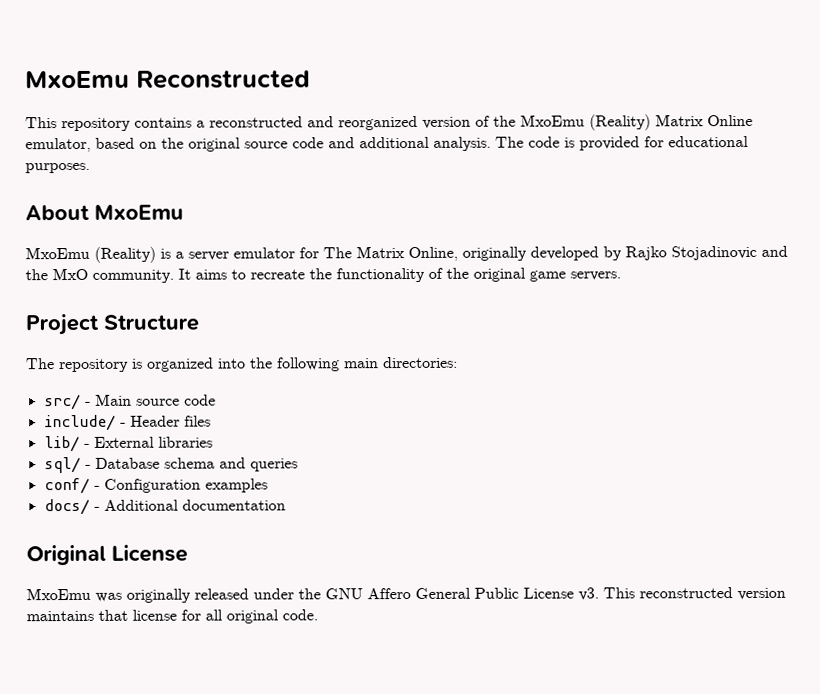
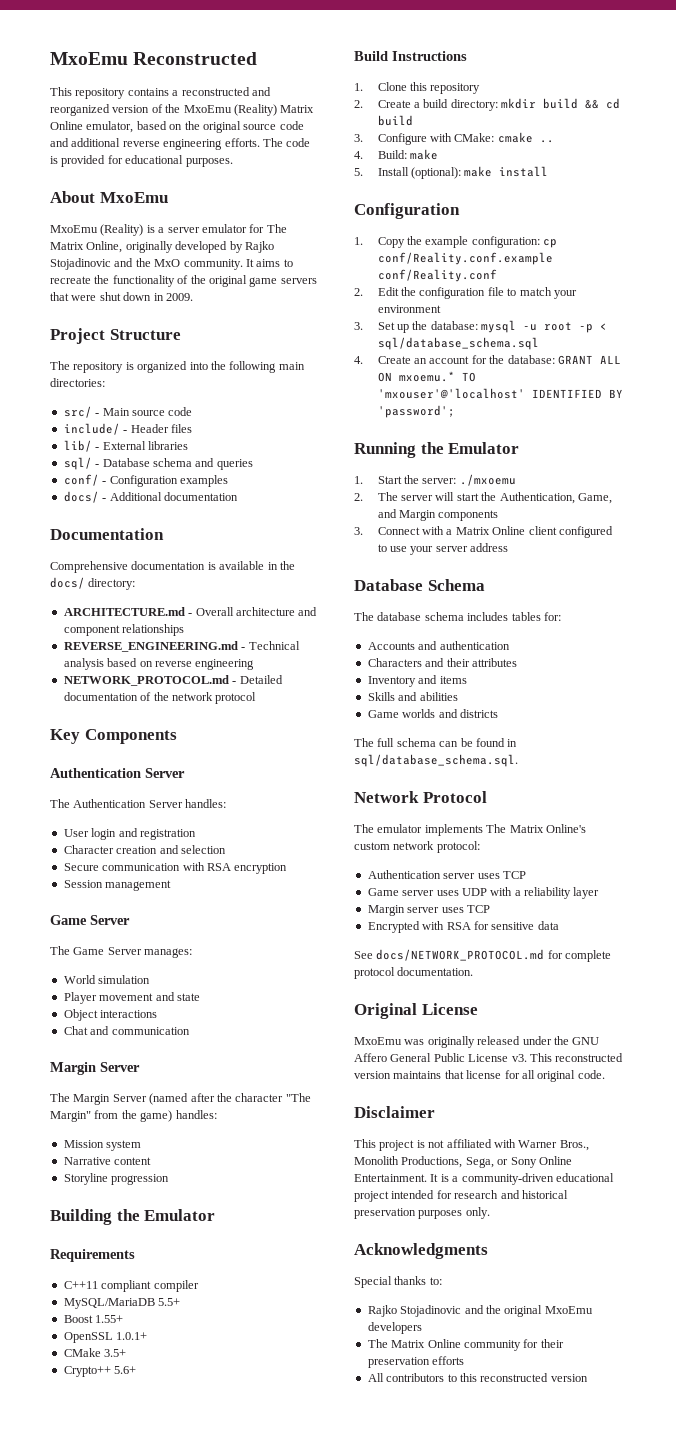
[433,136,491,151] analysis. -> [122,138,260,150] reverse engineering efforts.
[570,271,621,281] servers. -> [280,278,317,284] [50,292,193,301] servers that were shut down in 2009.
(286, 505) none -> [50,528,164,540] [50,561,295,573] [50,577,136,590] [63,607,318,616] [63,624,185,636] [63,641,300,652] [63,658,255,670] [63,675,283,686] [63,692,257,704] [50,729,177,744] [50,768,185,778] [50,799,227,808] [63,828,196,840] [63,845,226,854] [63,862,288,874] [63,880,172,891] [50,915,130,925] [50,946,193,958] [63,975,151,984] [63,992,200,1004] [63,1009,158,1021] [63,1026,190,1035] [50,1062,140,1075] [50,1093,311,1105] [50,1110,217,1122] [63,1140,142,1151] [63,1157,152,1165] [63,1173,170,1185] [50,1209,216,1225] [50,1249,135,1262] [63,1280,199,1292] [63,1298,181,1309] [63,1315,124,1323] [63,1332,148,1343] [63,1348,127,1357] [63,1366,137,1377] [354,51,467,61] [354,82,481,94] [354,98,621,111] [377,115,413,126] [354,132,554,145] [354,149,439,160] [354,166,549,179] [354,203,460,219] [354,236,558,248] [377,252,553,265] [377,269,497,282] [354,287,577,299] [377,305,441,313] [354,320,608,333] [377,337,539,350] [354,355,621,365] [377,371,476,382] [377,388,623,399] [377,405,455,418] [354,442,520,458] [354,474,516,486] [354,492,612,504] [377,509,499,521] [354,526,613,538] [377,543,509,555] [354,579,485,591] [354,612,561,621] [367,641,510,650] [367,658,517,667] [367,675,467,687] [367,692,458,701] [367,709,498,718] [354,738,518,747] [354,754,518,767] [354,791,487,803] [354,824,586,836] [354,841,480,853] [367,870,526,879] [367,887,600,899] [367,905,490,916] [367,921,559,933] [354,949,612,962] [354,967,474,979] // Documentation // Comprehensive documentation is available in the docs/ directory: // ARCHITECTURE.md - Overall architecture and component relationships // REVERSE_ENGINEERING.md - Technical analysis based on reverse engineering // NETWORK_PROTOCOL.md - Detailed documentation of the network protocol // Key Components // Authentication Server // The Authentication Server handles: // User login and registration // Character creation and selection // Secure communication with RSA encryption // Session management // Game Server // The Game Server manages: // World simulation // Player movement and state // Object interactions // Chat and communication // Margin Server // The Margin Server (named after the character "The Margin" from the game) handles: // Mission system // Narrative content // Storyline progression // Building the Emulator // Requirements // C++11 compliant compiler // MySQL/MariaDB 5.5+ // Boost 1.55+ // OpenSSL 1.0.1+ // CMake 3.5+ // Crypto++ 5.6+ // Build Instructions // 1. Clone this repository // 2. Create a build directory: mkdir build && cd build // 3. Configure with CMake: cmake .. // 4. Build: make // 5. Install (optional): make install // Configuration // 1. Copy the example configuration: cp conf/Reality.conf.example conf/Reality.conf // 2. Edit the configuration file to match your environment // 3. Set up the database: mysql -u root -p < sql/database_schema.sql // 4. Create an account for the database: GRANT ALL ON mxoemu.* TO 'mxouser'@'localhost' IDENTIFIED BY 'password'; // Running the Emulator // 1. Start the server: ./mxoemu // 2. The server will start the Authentication, Game, and Margin components // 3. Connect with a Matrix Online client configured to use your server address // Database Schema // The database schema includes tables for: // Accounts and authentication // Characters and their attributes // Inventory and items // Skills and abilities // Game worlds and districts // The full schema can be found in sql/database_schema.sql. // Network Protocol // The emulator implements The Matrix Online's custom network protocol: // Authentication server uses TCP // Game server uses UDP with a reliability layer // Margin server uses TCP // Encrypted with RSA for sensitive data // See docs/NETWORK_PROTOCOL.md for complete protocol documentation.
(318, 615) none -> [354,1106,435,1118] [354,1139,589,1151] [354,1156,572,1168] [354,1173,614,1185] [354,1190,568,1202] [354,1207,490,1219] [354,1243,488,1259] [354,1276,442,1288] [367,1305,593,1317] [367,1322,422,1334] [367,1339,564,1351] [367,1356,465,1368] [367,1373,588,1382] // Disclaimer // This project is not affiliated with Warner Bros., Monolith Productions, Sega, or Sony Online Entertainment. It is a community-driven educational project intended for research and historical preservation purposes only. // Acknowledgments // Special thanks to: // Rajko Stojadinovic and the original MxoEmu developers // The Matrix Online community for their preservation efforts // All contributors to this reconstructed version

